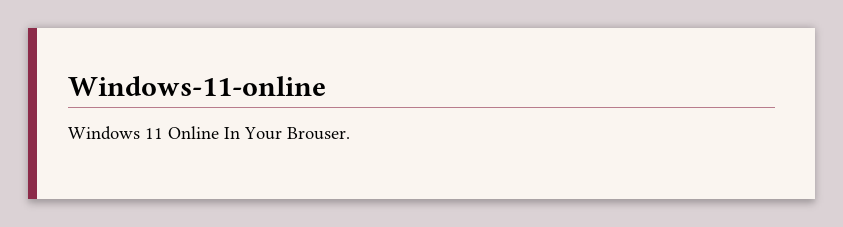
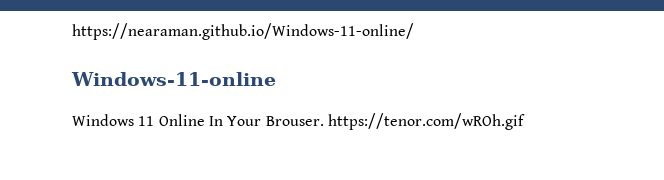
(68, 86) none -> [72,23,414,40] https://nearaman.github.io/Windows-11-online/ //
(350, 133) none -> [327,113,525,130] https://tenor.com/wROh.gif

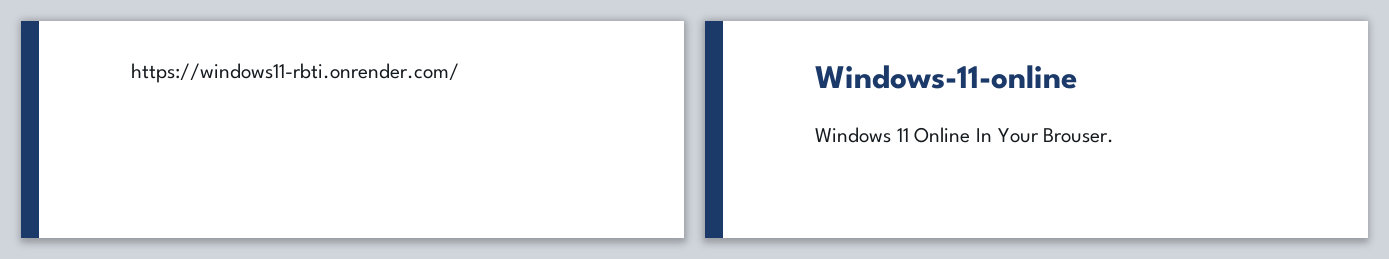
[72,23,414,40] https://nearaman.github.io/Windows-11-online/ -> [131,63,459,83] https://windows11-rbti.onrender.com/
[327,113,525,130] https://tenor.com/wROh.gif -> (1115, 135) none

